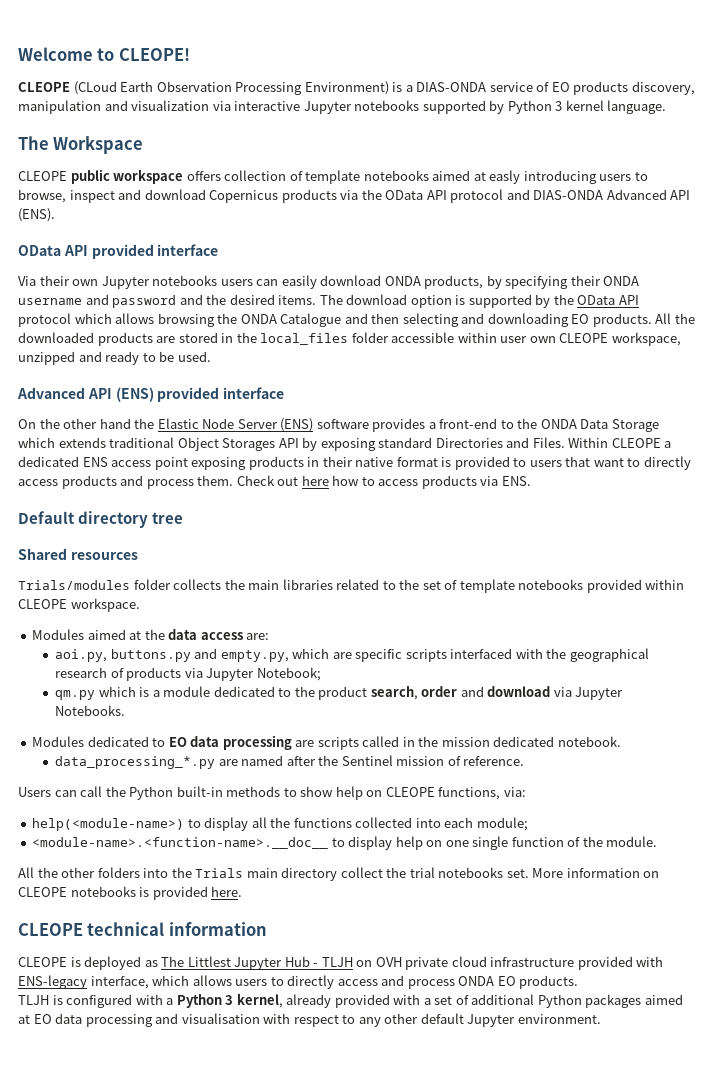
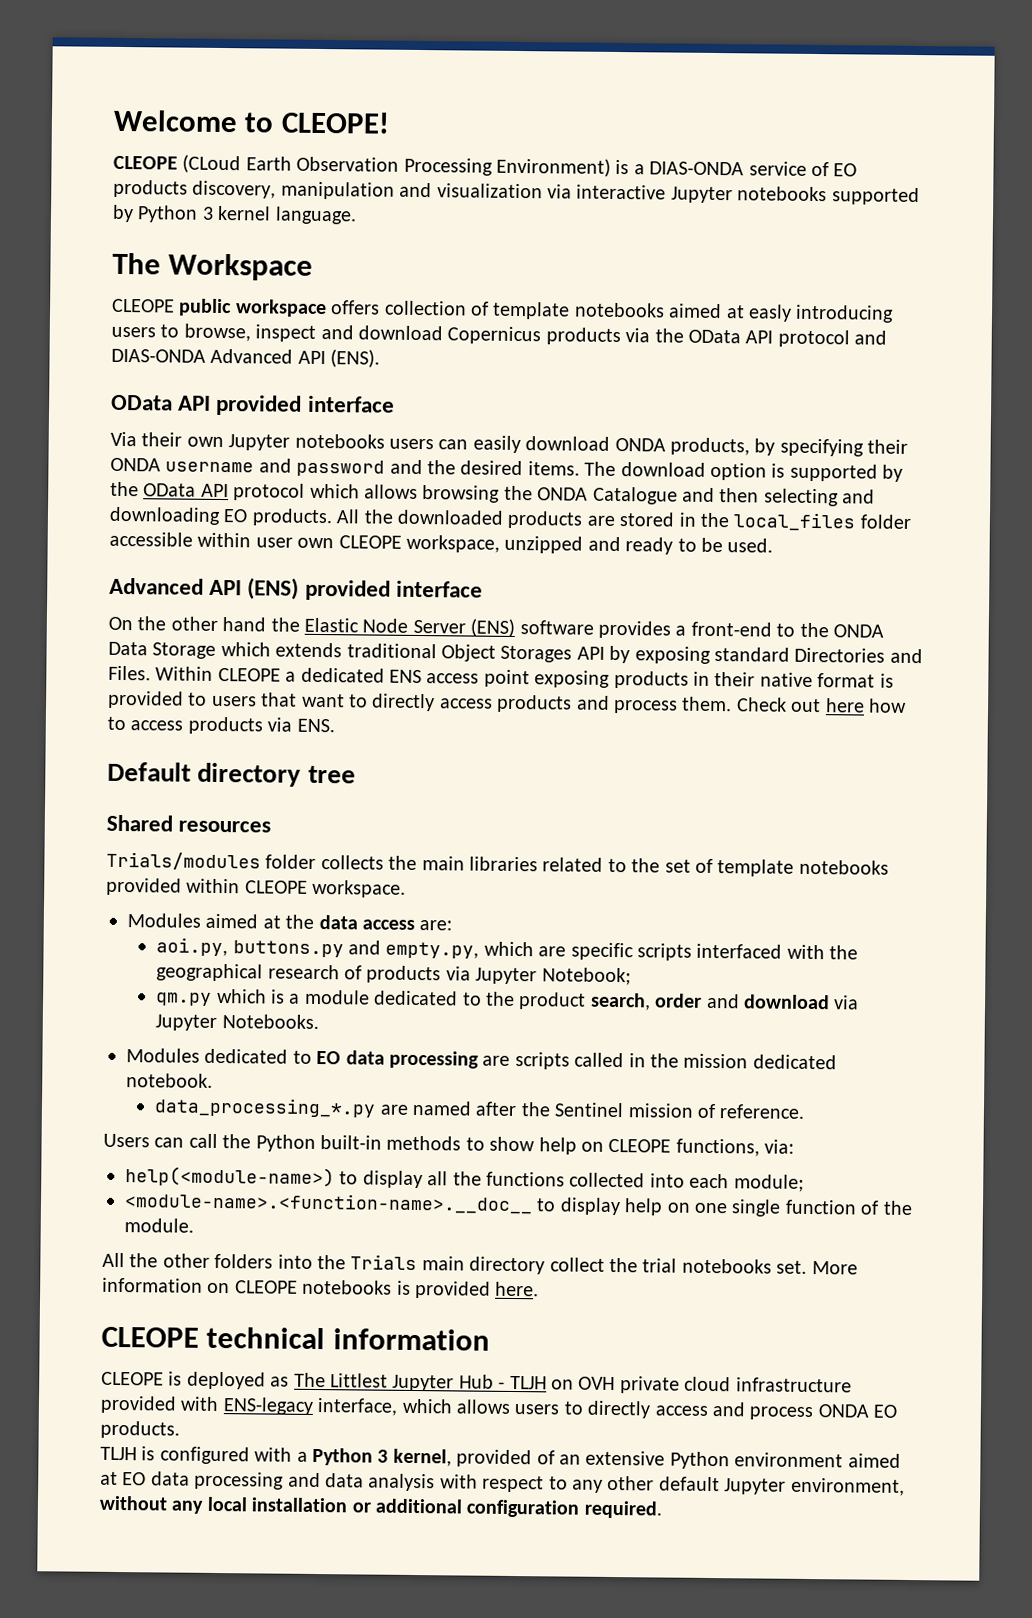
[286,994,642,1008] already provided with a set of additional Python packages -> [456,1449,844,1470] provided of an extensive Python environment
[181,1013,260,1024] visualisation -> [325,1473,436,1492] data analysis
[517,1014,601,1024] environment. -> [790,1477,905,1496] [99,1495,662,1519] environment, without any local installation or additional configuration required.

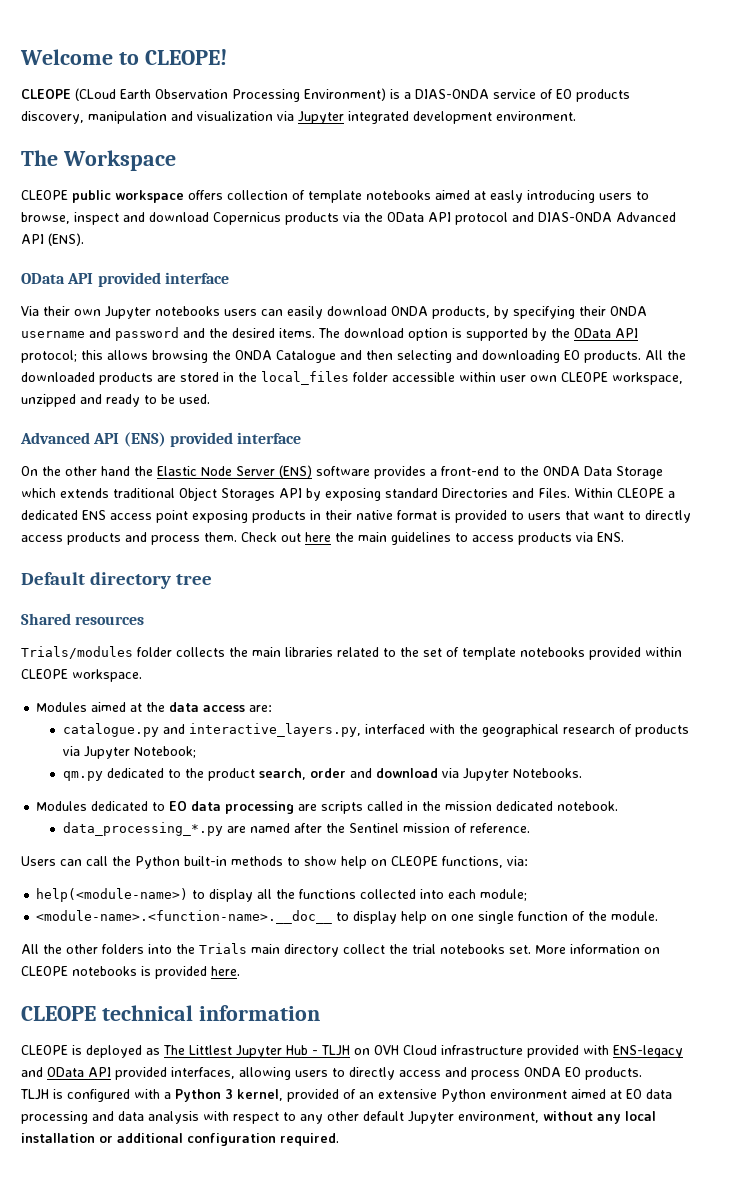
[576,184,920,206] [112,204,357,225] interactive Jupyter notebooks supported by Python 3 kernel language. -> [298,111,576,124] Jupyter integrated development environment.
[233,483,360,501] protocol which -> [21,350,103,363] protocol; this
[867,698,907,713] how -> [335,532,451,545] the main guidelines
[156,937,692,961] aoi.py, buttons.py and empty.py, which are specific scripts -> [62,723,361,737] catalogue.py and interactive_layers.py,
[216,988,370,1005] which is a module -> (103, 776) none
[619,1376,732,1394] private cloud -> [403,1045,437,1055] Cloud
[317,1398,511,1416] interface, which allows -> [21,1067,291,1080] and OData API provided interfaces, allowing

